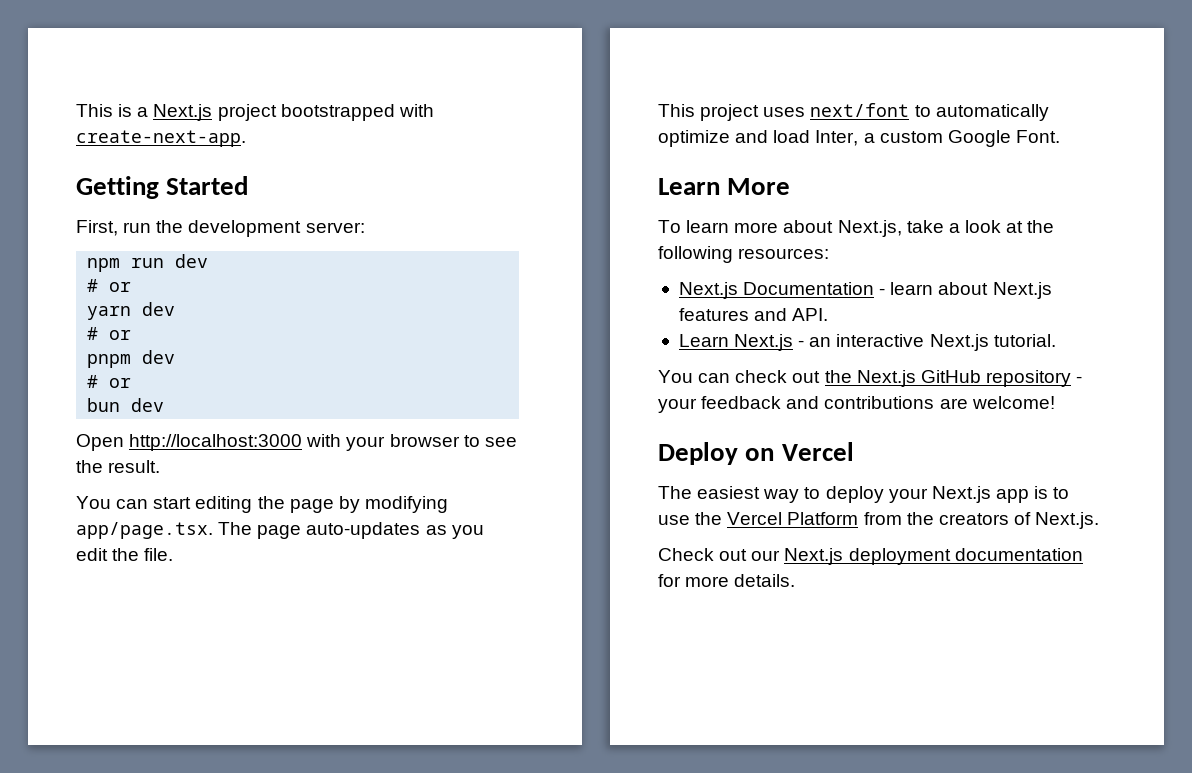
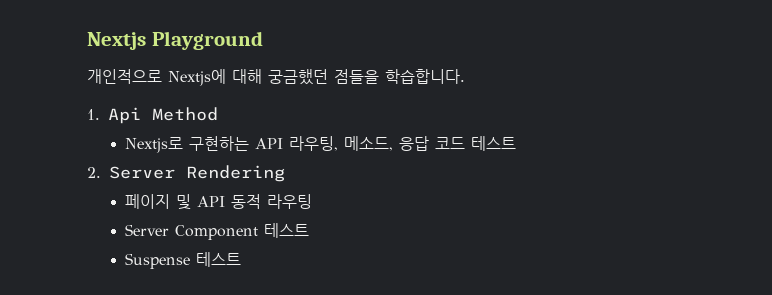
[76,104,434,121] [76,130,246,147] [76,176,249,199] [76,220,365,237] [87,254,209,272] [87,279,132,292] [87,302,176,320] [87,327,132,340] [87,350,176,368] [87,375,132,388] [87,398,165,412] [76,434,517,451] [76,460,161,473] [76,496,448,513] [76,522,484,539] [76,548,174,561] [658,103,1049,121] [658,130,1060,147] [658,178,791,195] [658,220,1055,237] [658,246,830,263] [678,282,1052,299] [678,308,829,321] [678,334,1056,351] [658,370,1083,387] [658,396,1055,413] [658,442,854,465] [658,486,1070,503] [658,512,1100,529] [658,548,1083,565] [658,574,796,587] This is a Next.js project bootstrapped with create-next-app. // Getting Started // First, run the development server: // npm run dev // # or // yarn dev // # or // pnpm dev // # or // bun dev // Open http://localhost:3000 with your browser to see the result. // You can start editing the page by modifying app/page.tsx. The page auto-updates as you edit the file. // This project uses next/font to automatically optimize and load Inter, a custom Google Font. // Learn More // To learn more about Next.js, take a look at the following resources: // Next.js Documentation - learn about Next.js features and API. // Learn Next.js - an interactive Next.js tutorial. // You can check out the Next.js GitHub repository - your feedback and contributions are welcome! // Deploy on Vercel // The easiest way to deploy your Next.js app is to use the Vercel Platform from the creators of Next.js. // Check out our Next.js deployment documentation for more details. -> [87,31,263,50] [87,69,465,86] [87,107,218,124] [124,136,516,153] [87,165,285,182] [124,194,312,210] [124,223,309,240] [124,252,241,269] Nextjs Playground // 개인적으로 Nextjs에 대해 궁금했던 점들을 학습합니다. // 1. Api Method // Nextjs로 구현하는 API 라우팅, 메소드, 응답 코드 테스트 // 2. Server Rendering // 페이지 및 API 동적 라우팅 // Server Component 테스트 // Suspense 테스트

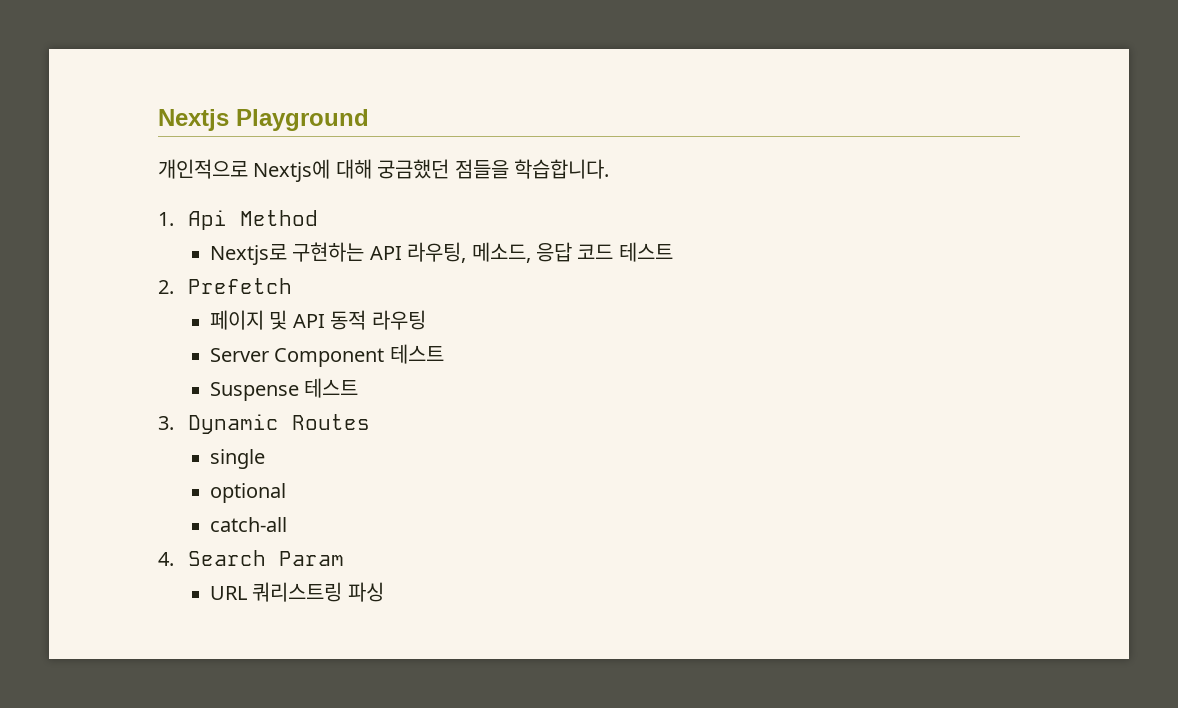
[109,165,285,182] Server Rendering -> [187,278,292,294] Prefetch
(241, 259) none -> [158,414,370,434] [209,449,265,469] [209,483,286,503] [209,517,287,532] [158,550,344,566] [209,582,384,602] // 3. Dynamic Routes // single // optional // catch-all // 4. Search Param // URL 쿼리스트링 파싱

